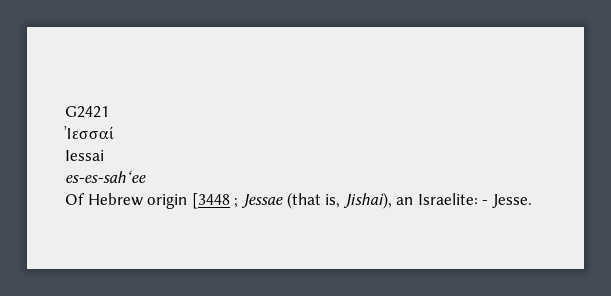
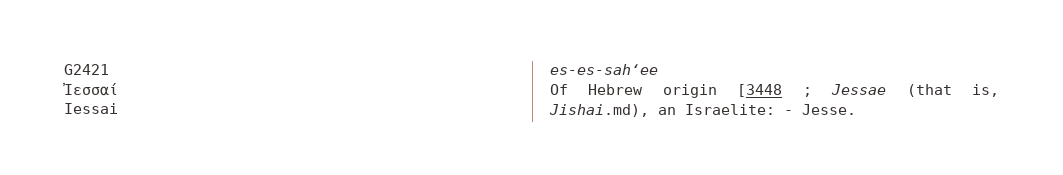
[342,192,392,209] Jishai), -> [549,104,649,117] Jishai.md),

